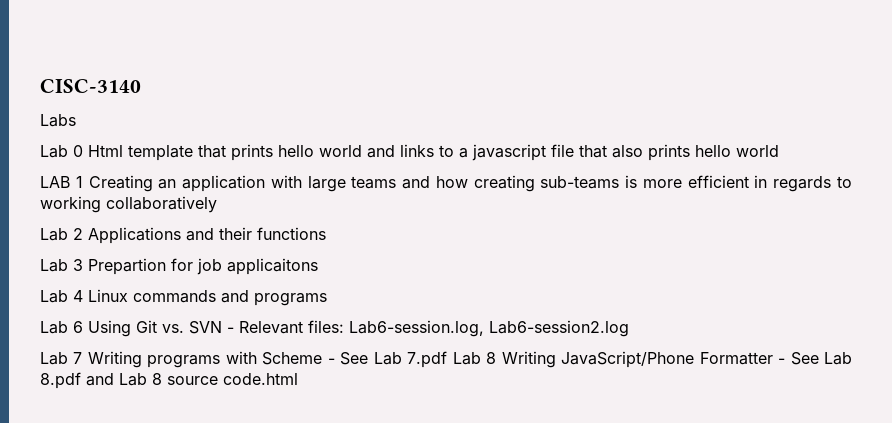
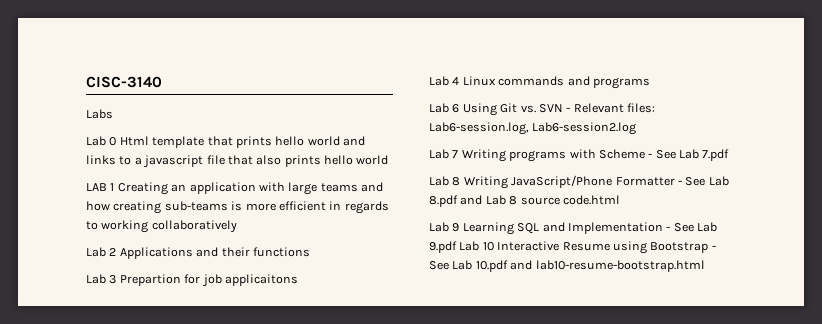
(448, 359) none -> (730, 155) //
(298, 379) none -> [429,222,717,235] [429,241,716,254] [429,260,705,272] // Lab 9 Learning SQL and Implementation - See Lab 9.pdf Lab 10 Interactive Resume using Bootstrap - See Lab 10.pdf and lab10-resume-bootstrap.html

